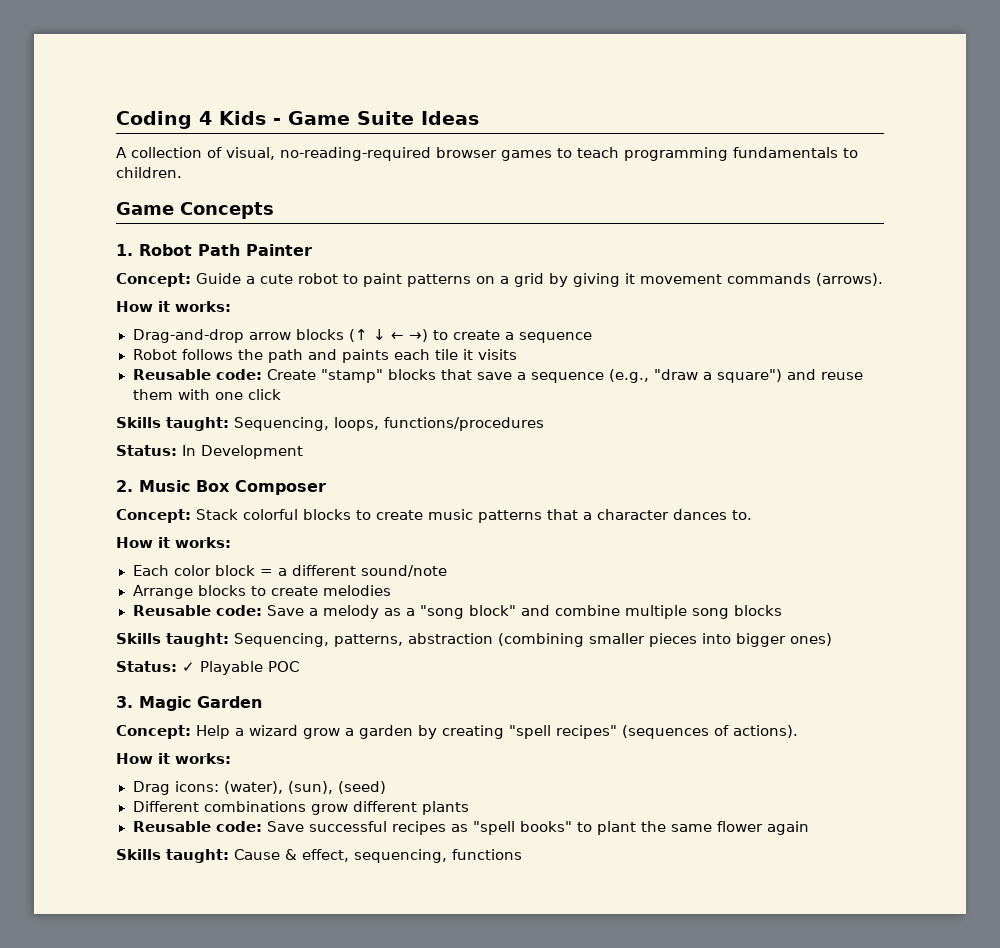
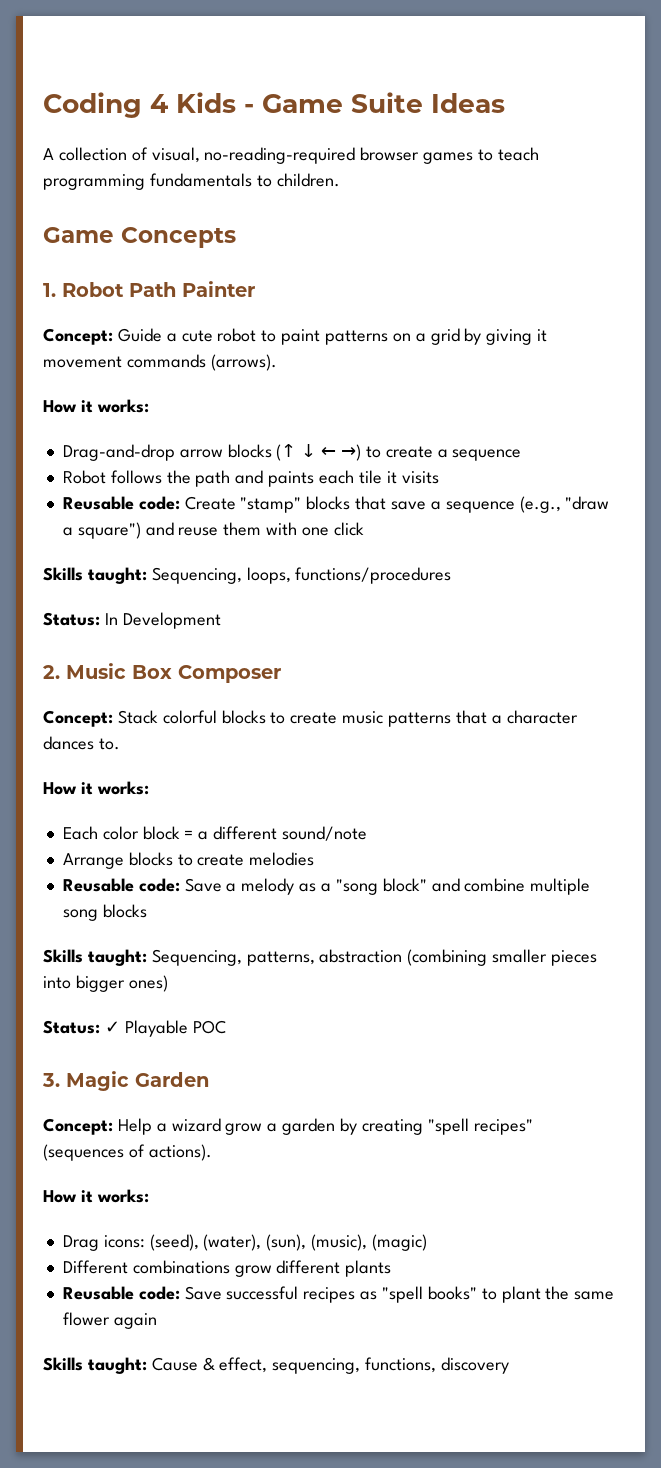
(219, 786) none -> [149,1234,199,1251] (seed),
[337,781,386,794] (seed) -> [311,1234,427,1251] (music), (magic)
[452,849,522,860] functions -> [365,1357,510,1374] functions, discovery

